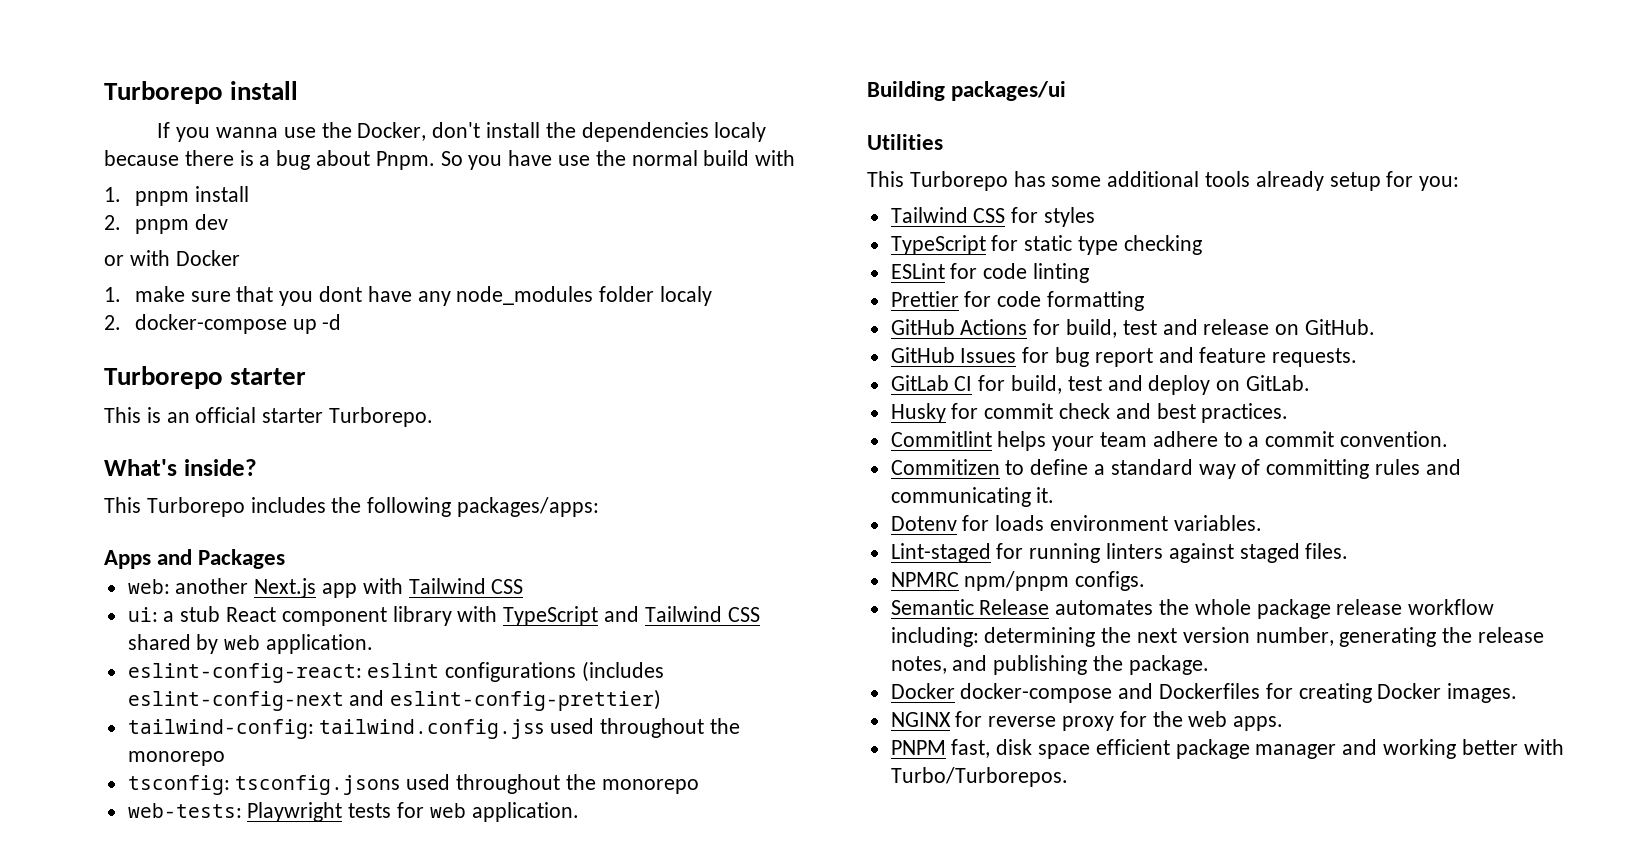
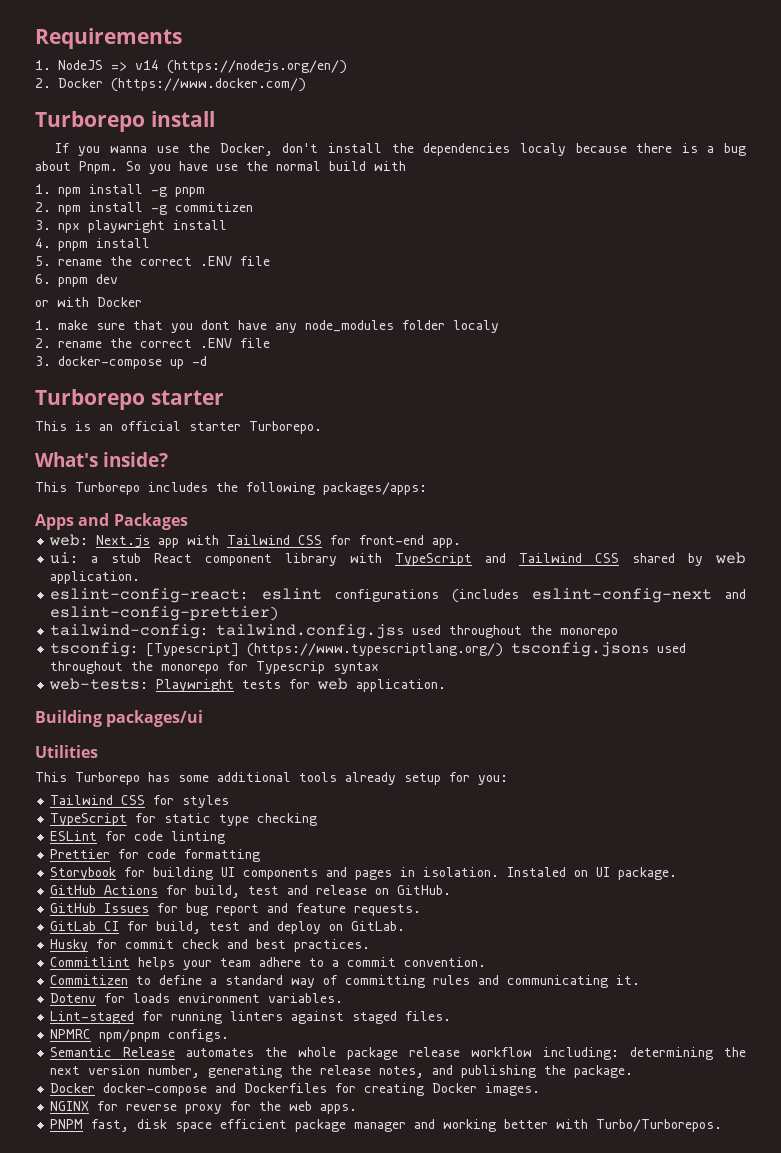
(104, 92) none -> [35,28,182,49] [35,60,347,74] [35,78,306,92] Requirements // 1. NodeJS => v14 (https://nodejs.org/en/) // 2. Docker (https://www.docker.com/) //
[134,186,249,206] [104,215,121,230] pnpm install // 2. -> [58,184,205,197] [35,202,253,215] [35,220,227,233] [35,238,150,251] [35,256,270,266] [35,274,51,284] npm install -g pnpm // 2. npm install -g commitizen // 3. npx playwright install // 4. pnpm install // 5. rename the correct .ENV file // 6.
(121, 322) none -> [58,338,270,348] [35,356,51,366] rename the correct .ENV file // 3.
[175,578,249,594] another -> (89, 540) none
(524, 586) none -> [330,535,462,548] for front-end app.
(230, 785) none -> [146,643,504,657] [Typescript] (https://www.typescriptlang.org/)
(699, 786) none -> [227,661,380,674] for Typescrip syntax
(1145, 301) none -> [50,867,678,880] // Storybook for building UI components and pages in isolation. Instaled on UI package.

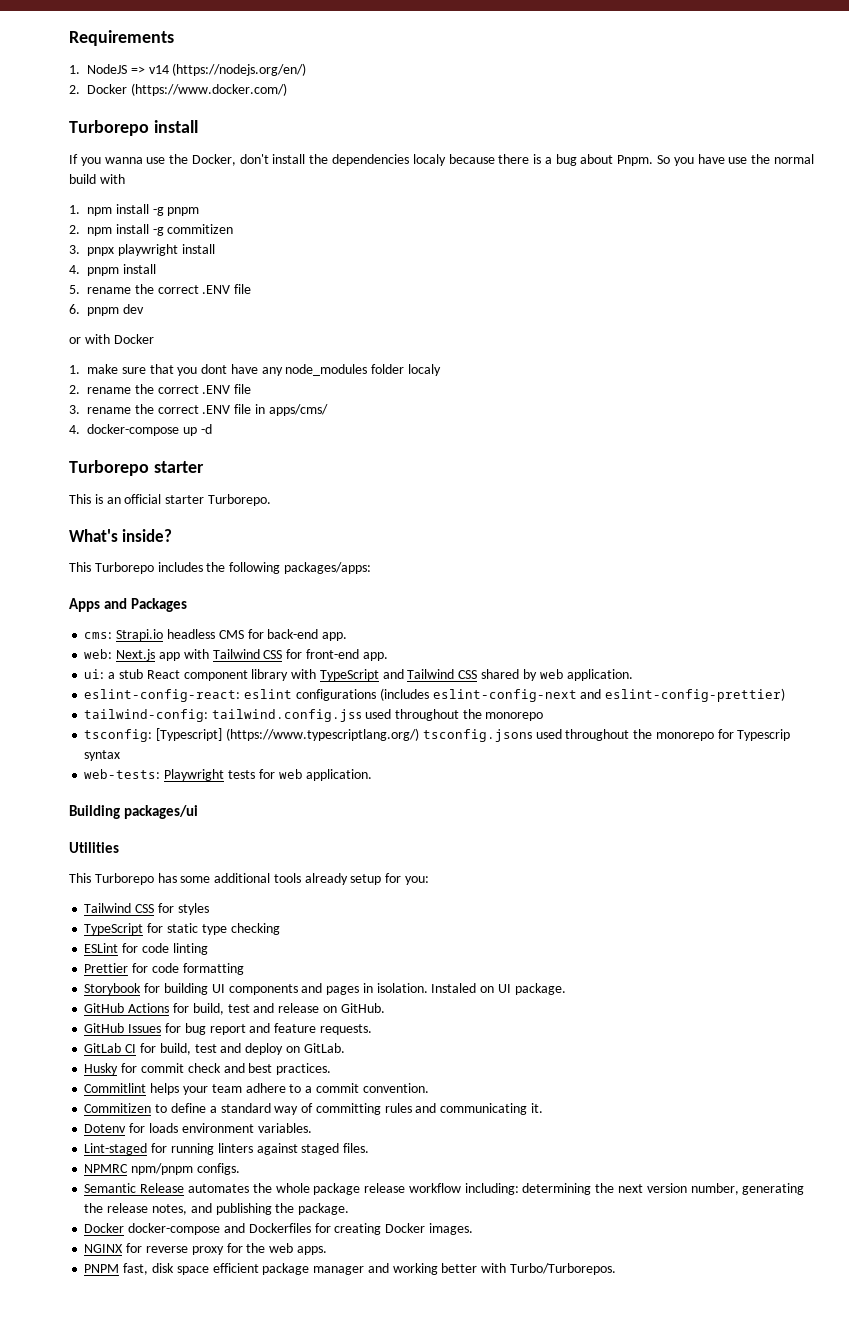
[58,223,80,233] npx -> [87,247,114,256] pnpx
(51, 361) none -> [87,404,328,416] [69,425,80,434] rename the correct .ENV file in apps/cms/ // 4.
(188, 521) none -> [84,629,348,641] // cms: Strapi.io headless CMS for back-end app.

